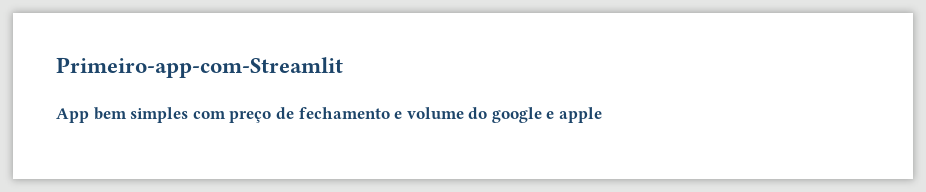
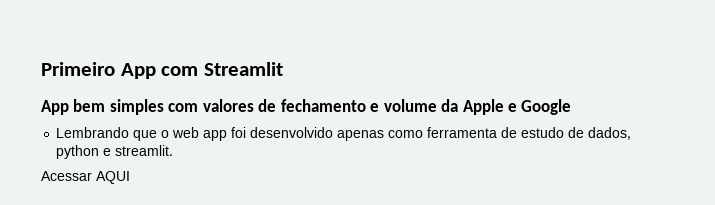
[56,57,343,78] Primeiro-app-com-Streamlit -> [41,62,284,79] Primeiro App com Streamlit
[229,111,272,123] preço -> [202,99,254,112] valores
[468,107,603,123] do google e apple -> [441,99,572,115] [56,127,632,141] [56,145,174,159] [41,171,130,184] da Apple e Google // Lembrando que o web app foi desenvolvido apenas como ferramenta de estudo de dados, python e streamlit. // Acessar AQUI

